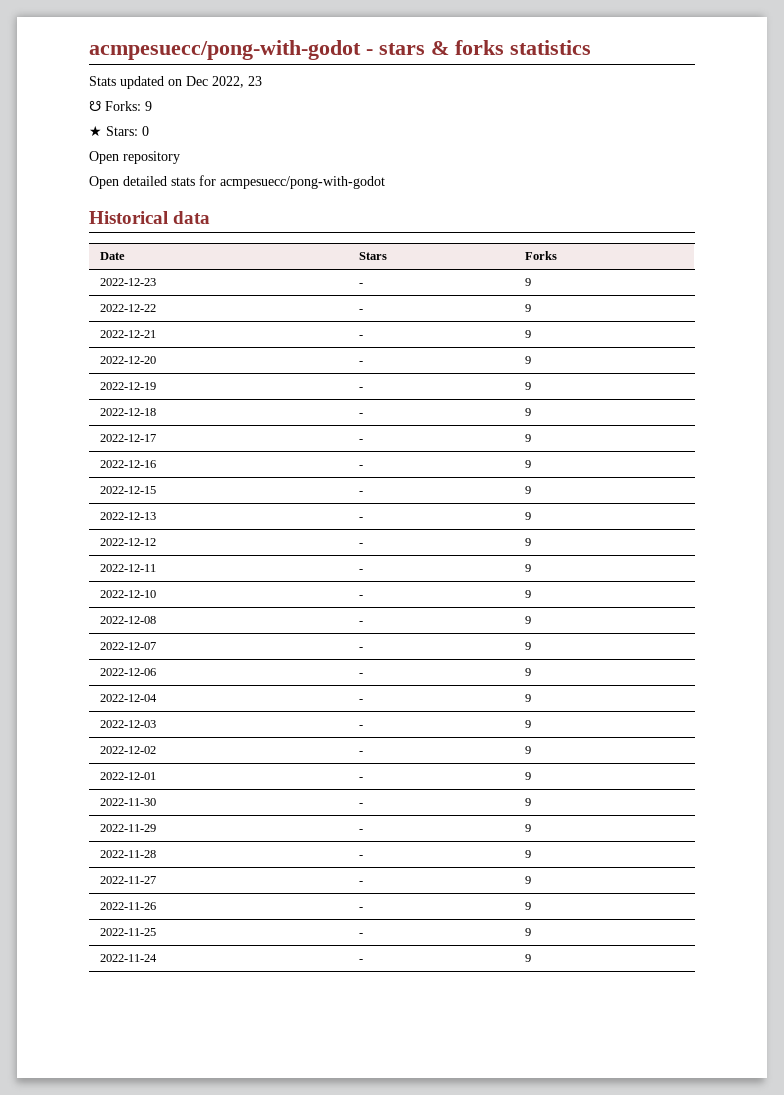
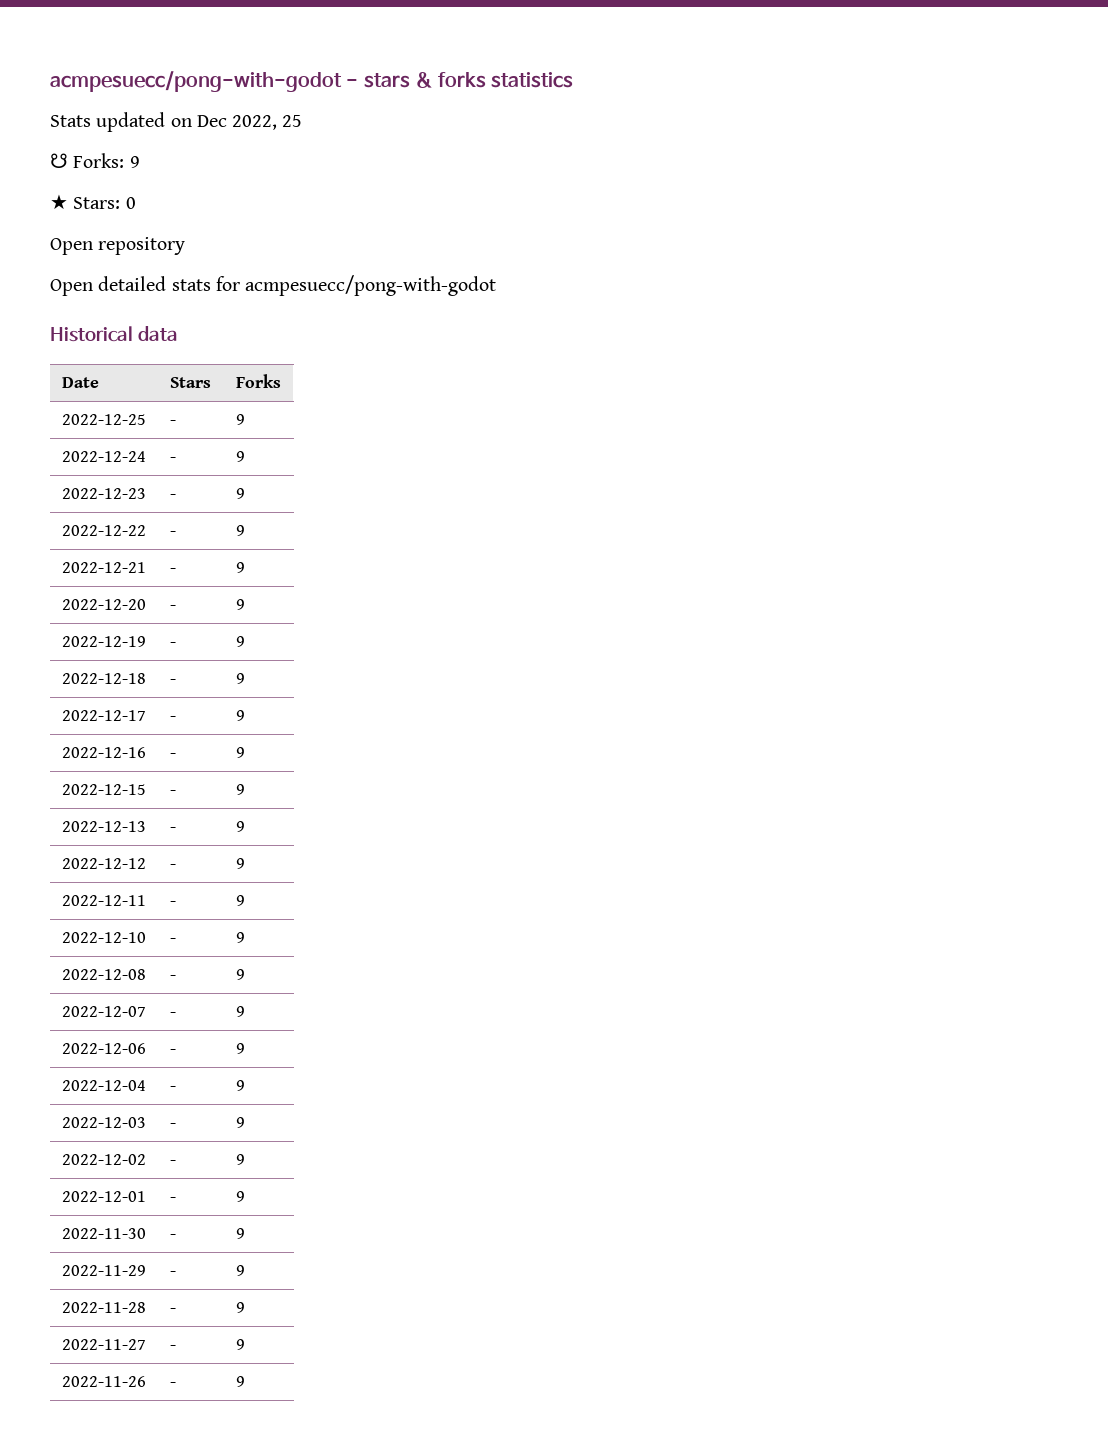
[248,76,262,86] 23 -> [282,115,303,127] 25
(557, 255) none -> [61,414,146,425] [169,420,176,425] [235,414,245,425] [61,451,146,462] [169,457,176,462] [235,451,245,462] // 2022-12-25 | - | 9 // 2022-12-24 | - | 9
[99,928,156,936] [358,933,363,936] [524,928,531,936] [99,954,157,962] [358,959,363,962] [524,954,531,962] // 2022-11-25 | - | 9 // 2022-11-24 | - | 9 -> (245, 1381) none

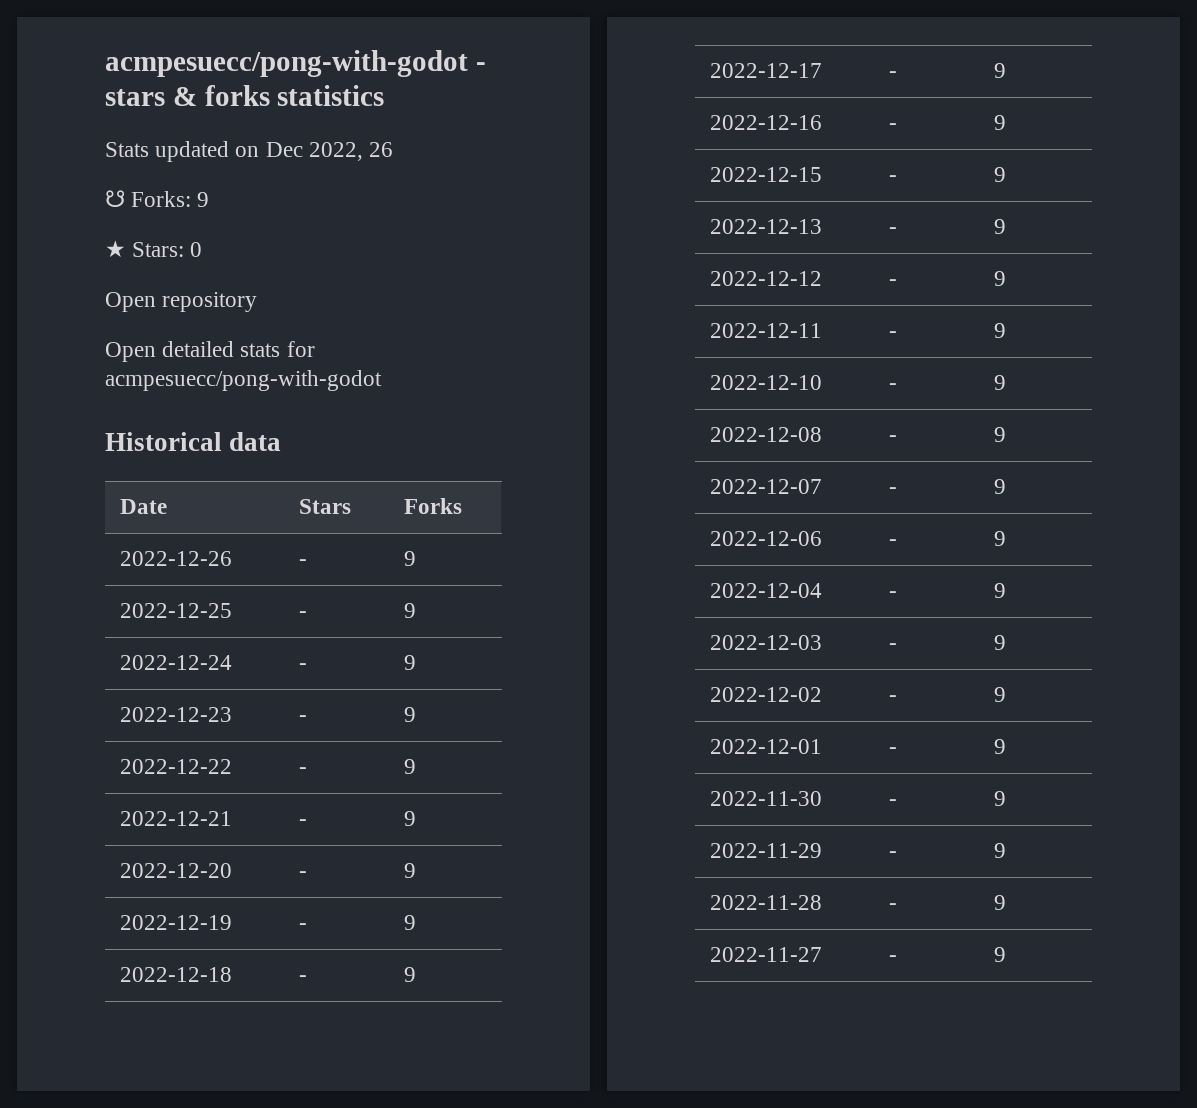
[282,115,303,127] 25 -> [369,142,394,157] 26
(281, 381) none -> [120,551,233,566] [299,559,308,566] [404,551,417,566] // 2022-12-26 | - | 9
[61,1376,146,1387] [169,1382,176,1387] [235,1376,245,1387] // 2022-11-26 | - | 9 -> (1007, 954) none

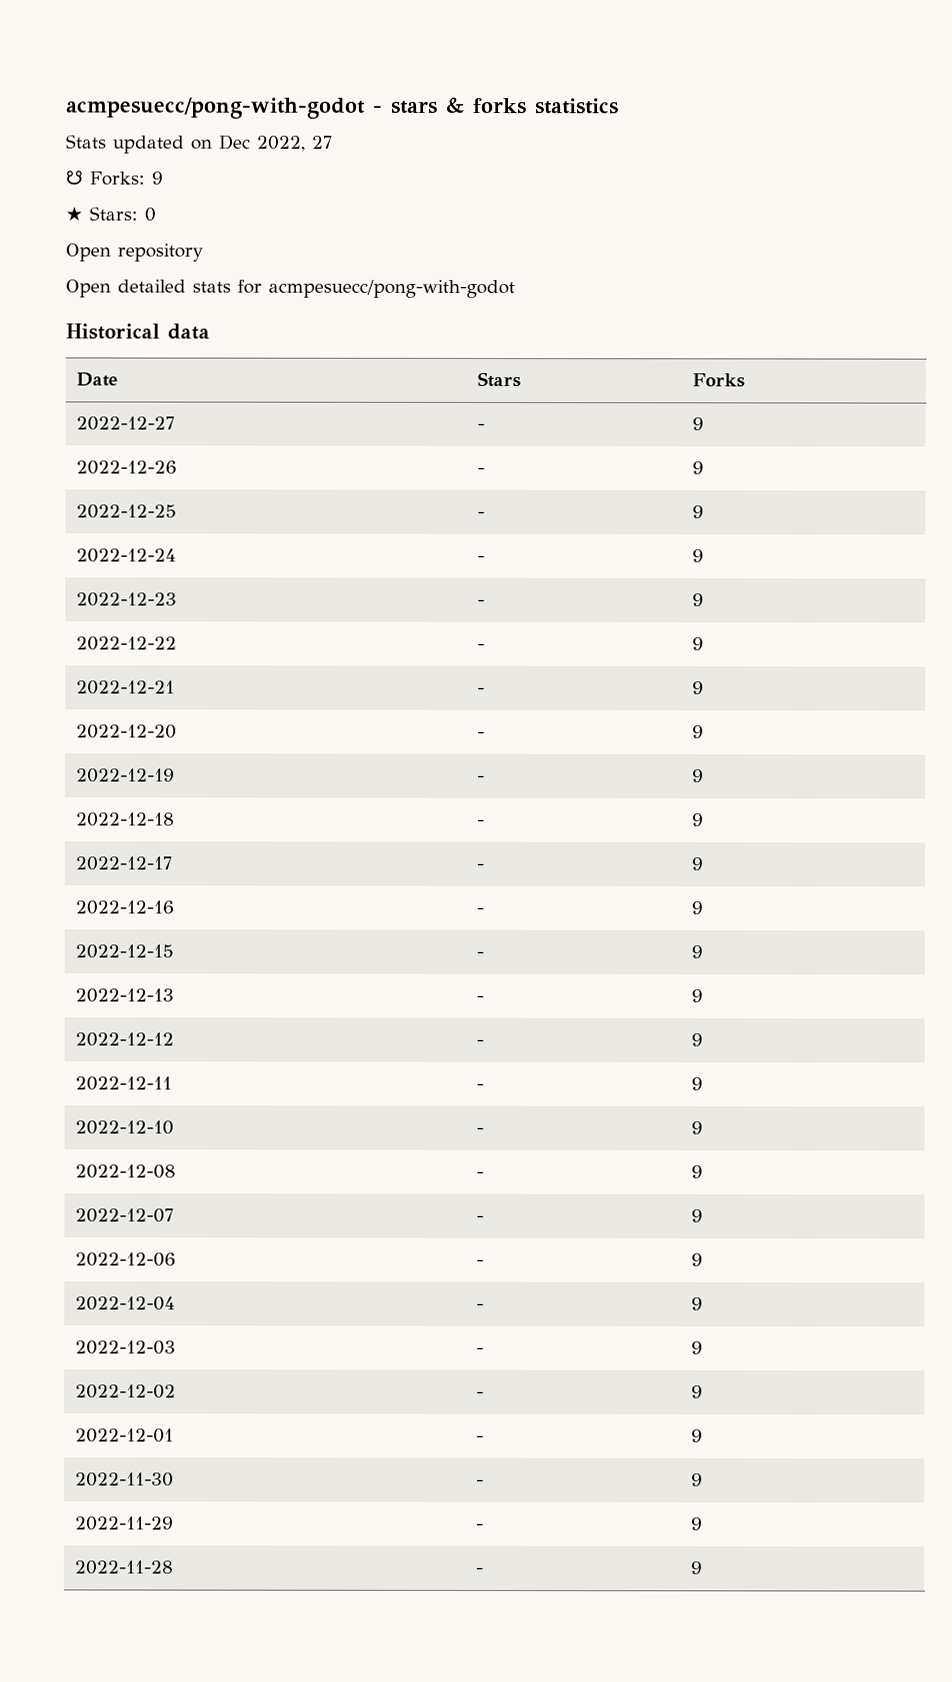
[369,142,394,157] 26 -> [311,135,332,149] 27
(463, 506) none -> [75,416,175,431] [476,424,485,431] [691,417,704,431] // 2022-12-27 | - | 9
[710,947,823,962] [889,955,898,962] [994,947,1007,962] // 2022-11-27 | - | 9 -> (702, 1568) none

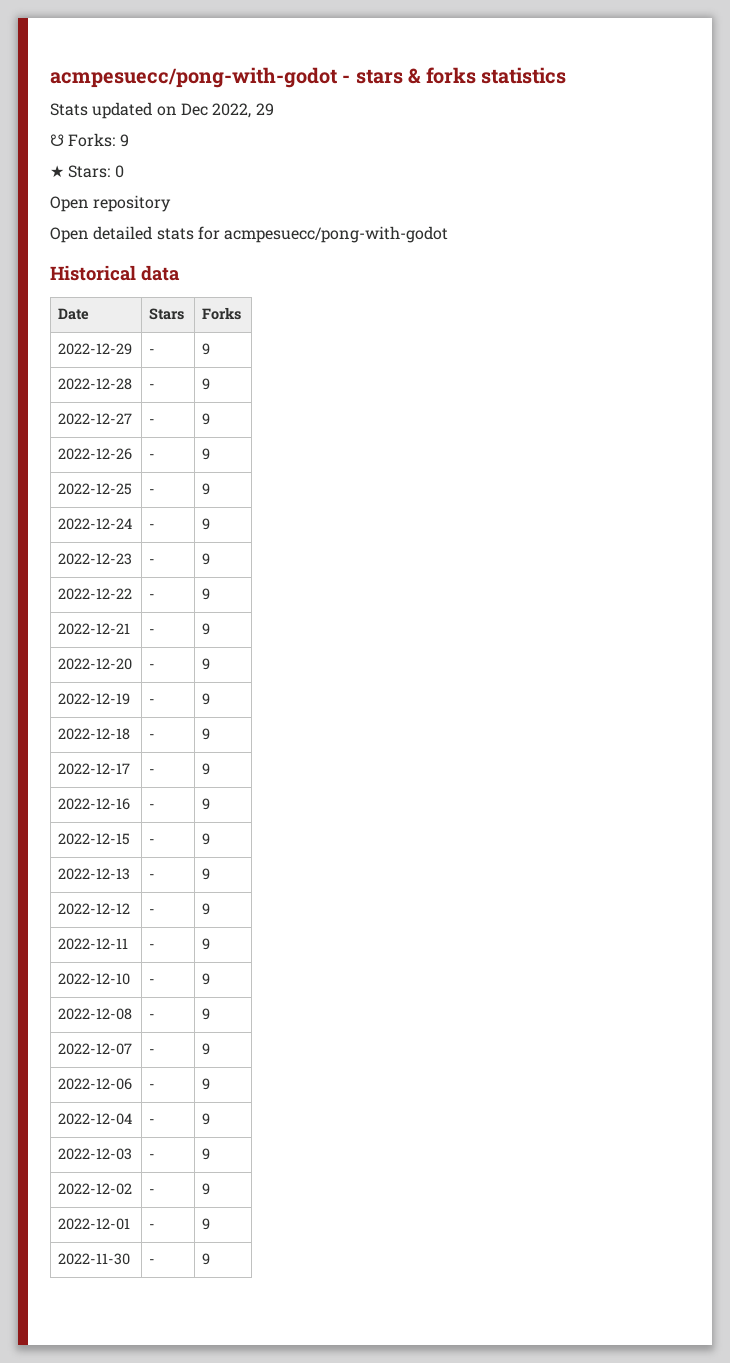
[311,135,332,149] 27 -> [255,103,274,116] 29
(745, 380) none -> [58,343,133,355] [149,349,156,354] [202,343,211,355] [58,378,133,390] [149,384,156,389] [202,378,211,390] // 2022-12-29 | - | 9 // 2022-12-28 | - | 9
[74,1516,174,1531] [475,1523,484,1531] [690,1517,703,1531] [73,1560,173,1575] [474,1567,483,1575] [689,1561,702,1575] // 2022-11-29 | - | 9 // 2022-11-28 | - | 9 -> (211, 1259) none

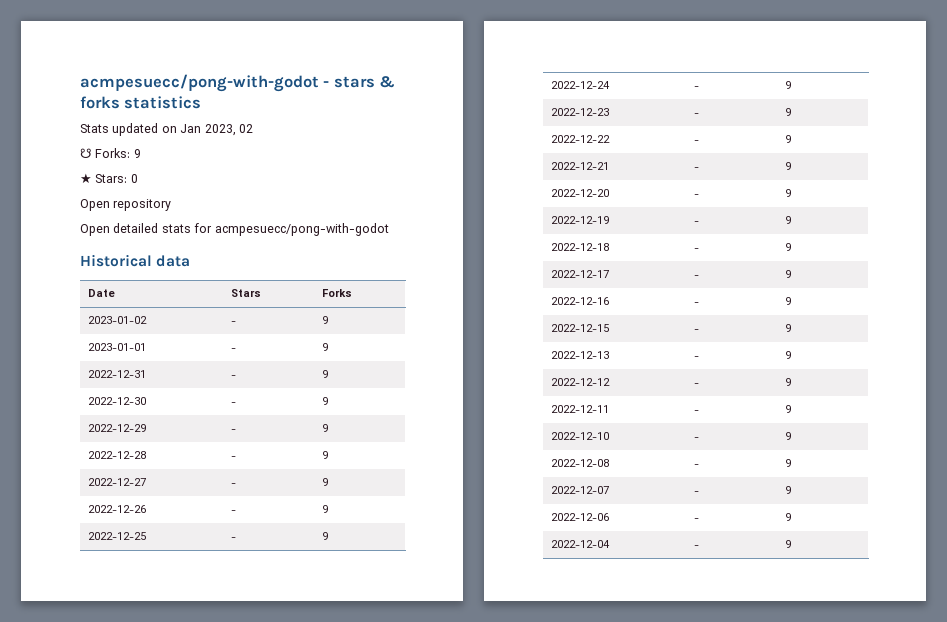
[180,103,274,118] Dec 2022, 29 -> [180,124,253,136] Jan 2023, 02
(242, 313) none -> [88,316,148,324] [231,321,237,324] [322,316,329,324] [88,343,147,351] [231,348,237,351] [322,343,329,351] [88,370,147,378] [231,375,237,378] [322,370,329,378] [88,397,147,405] [231,402,237,405] [322,397,329,405] // 2023-01-02 | - | 9 // 2023-01-01 | - | 9 // 2022-12-31 | - | 9 // 2022-12-30 | - | 9
[58,1148,133,1160] [149,1154,156,1159] [202,1148,211,1160] [58,1183,133,1195] [149,1189,156,1194] [202,1183,211,1195] [58,1218,131,1230] [149,1224,156,1229] [202,1218,211,1230] [58,1253,131,1265] [149,1259,156,1264] [202,1253,211,1265] // 2022-12-03 | - | 9 // 2022-12-02 | - | 9 // 2022-12-01 | - | 9 // 2022-11-30 | - | 9 -> (792, 544) none

